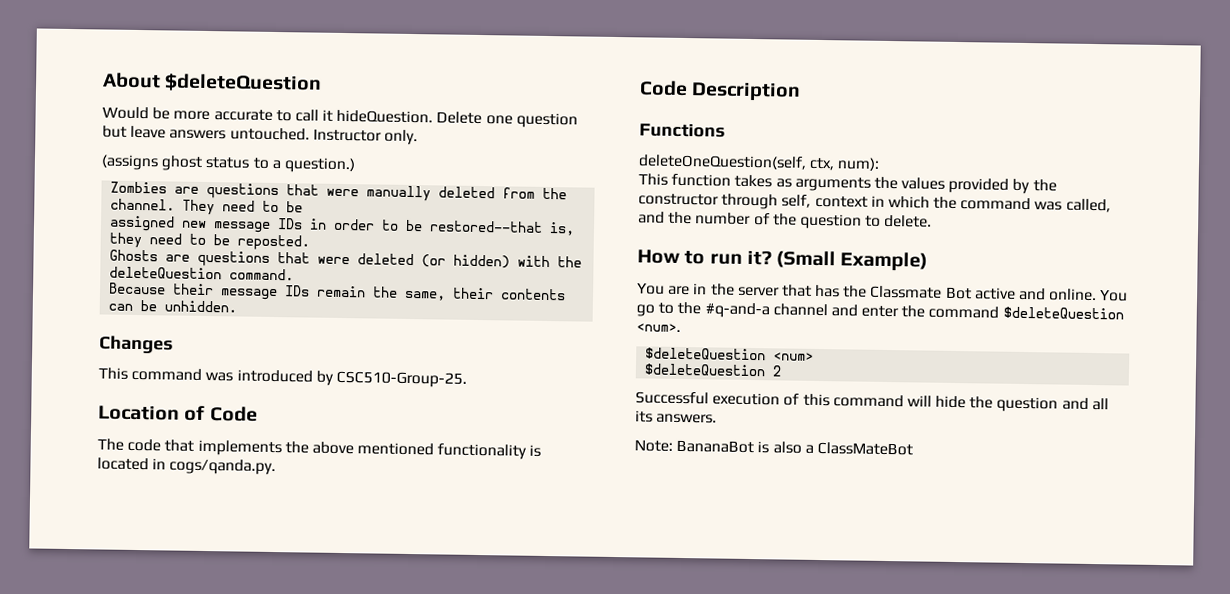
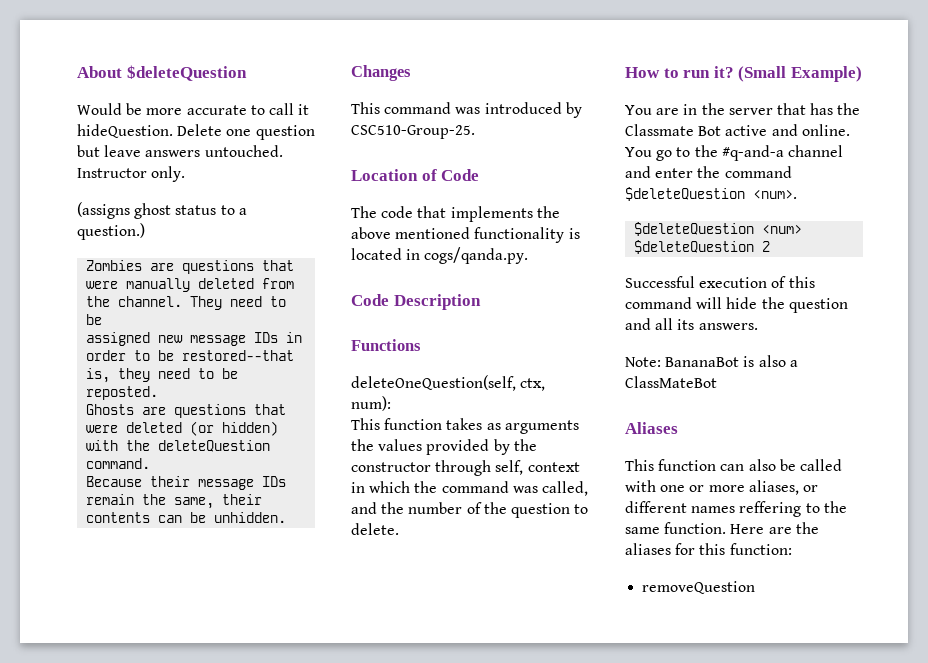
(913, 448) none -> [625,422,678,434] [625,459,842,471] [625,480,818,495] [625,501,847,517] [625,522,819,534] [625,543,792,555] [642,581,756,594] // Aliases // This function can also be called with one or more aliases, or different names reffering to the same function. Here are the aliases for this function: // removeQuestion

